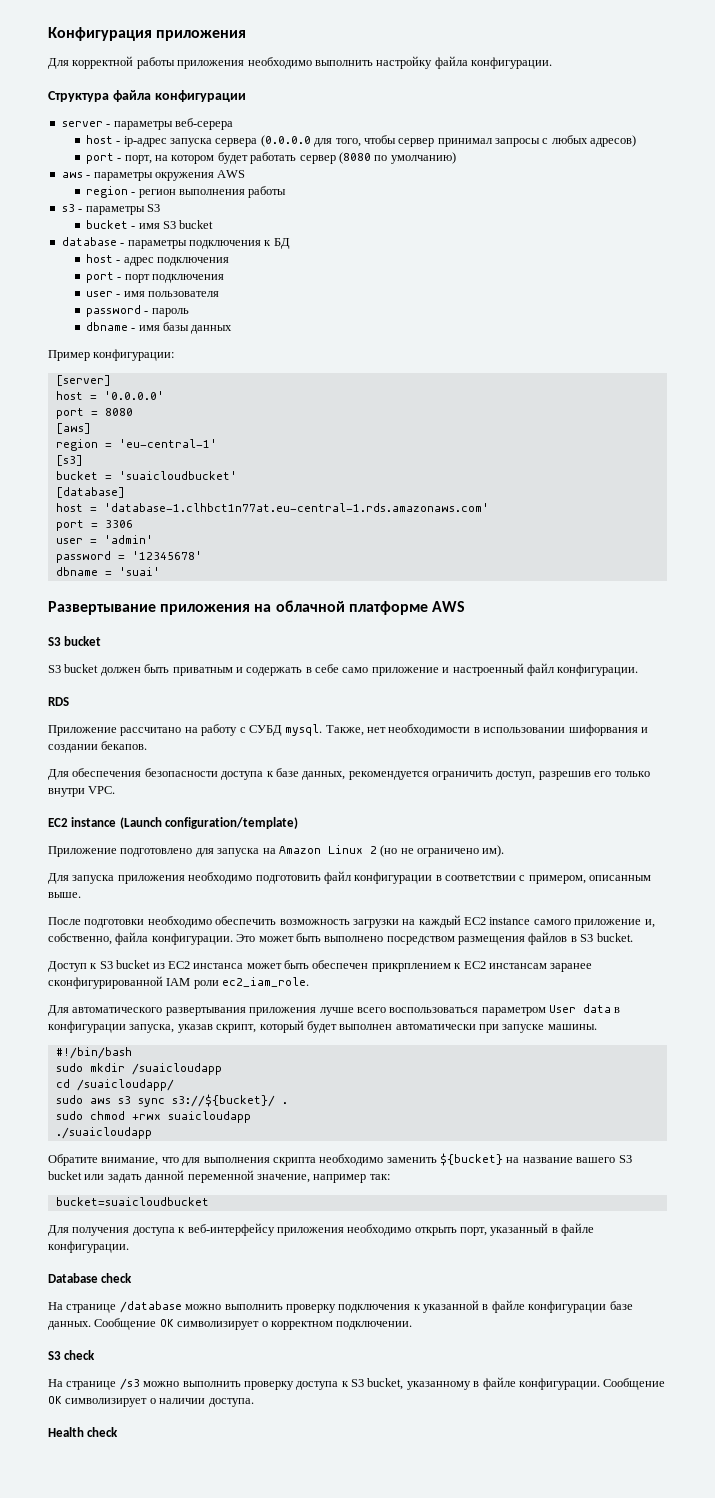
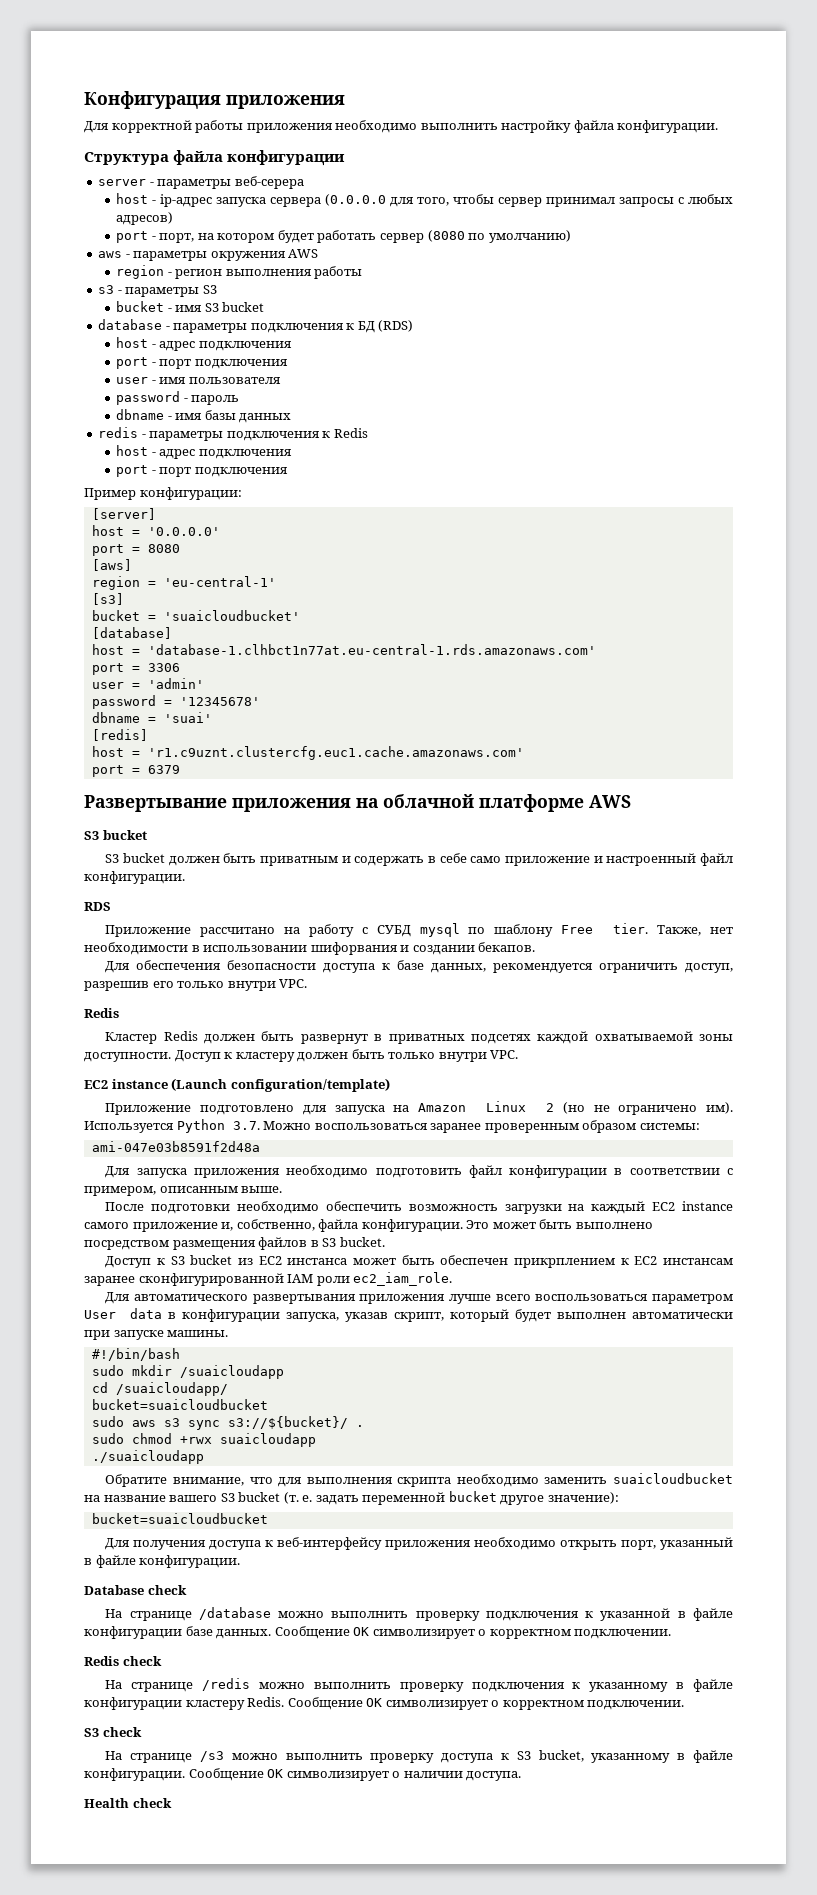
(290, 243) none -> [378,320,414,332] (RDS)
(233, 329) none -> [98,427,368,441] [116,445,292,459] [116,465,288,477] // redis - параметры подключения к Redis // host - адрес подключения // port - порт подключения
(160, 571) none -> [91,729,148,741] [91,746,524,760] [91,765,180,777] // [redis] // host = 'r1.c9uznt.clustercfg.euc1.cache.amazonaws.com' // port = 6379
[285,724,323,736] mysql. -> [419,923,649,937] mysql по шаблону Free tier.
(116, 790) none -> [84,1008,119,1018] [105,1031,733,1044] [84,1049,519,1062] // Redis // Кластер Redis должен быть развернут в приватных подсетях каждой охватываемой зоны доступности. Доступ к кластеру должен быть только внутри VPC.
(505, 851) none -> [84,1119,700,1133] [91,1141,260,1152] Используется Python 3.7. Можно воспользоваться заранее проверенным образом системы: // ami-047e03b8591f2d48a
(174, 1085) none -> [91,1399,268,1410] // bucket=suaicloudbucket
[440,1153,503,1166] ${bucket} -> [612,1473,733,1484] suaicloudbucket
[84,1170,390,1183] или задать данной переменной значение, например так: -> [283,1491,619,1505] (т. е. задать переменной bucket другое значение):
(413, 1325) none -> [84,1656,162,1666] [105,1678,733,1692] [84,1697,685,1710] // Redis check // На странице /redis можно выполнить проверку подключения к указанному в файле конфигурации кластеру Redis. Сообщение OK символизирует о корректном подключении.

